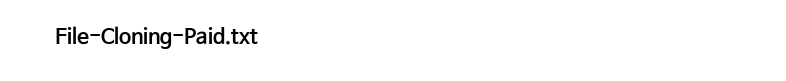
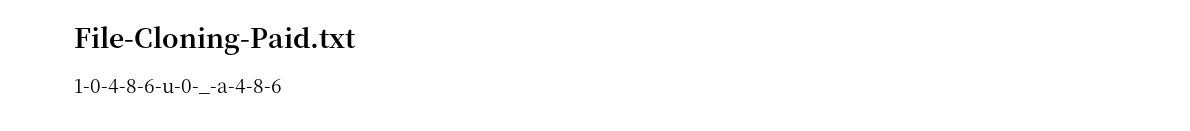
(258, 37) none -> [74,79,282,94] // 1-0-4-8-6-u-0-_-a-4-8-6

